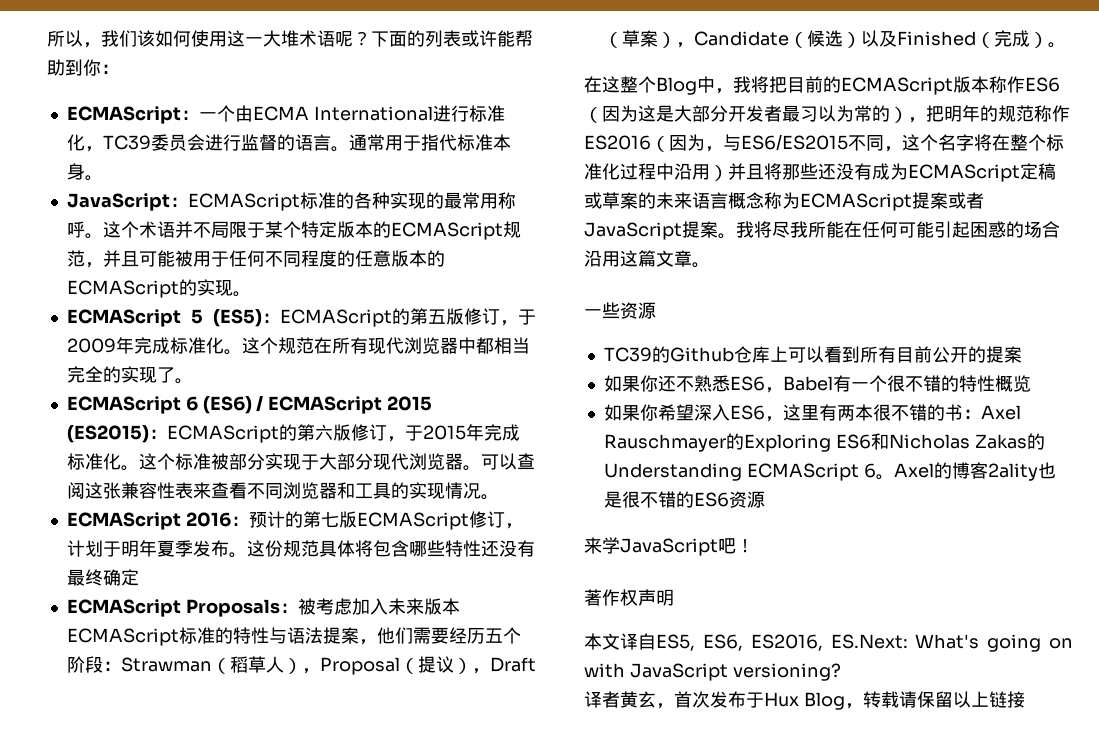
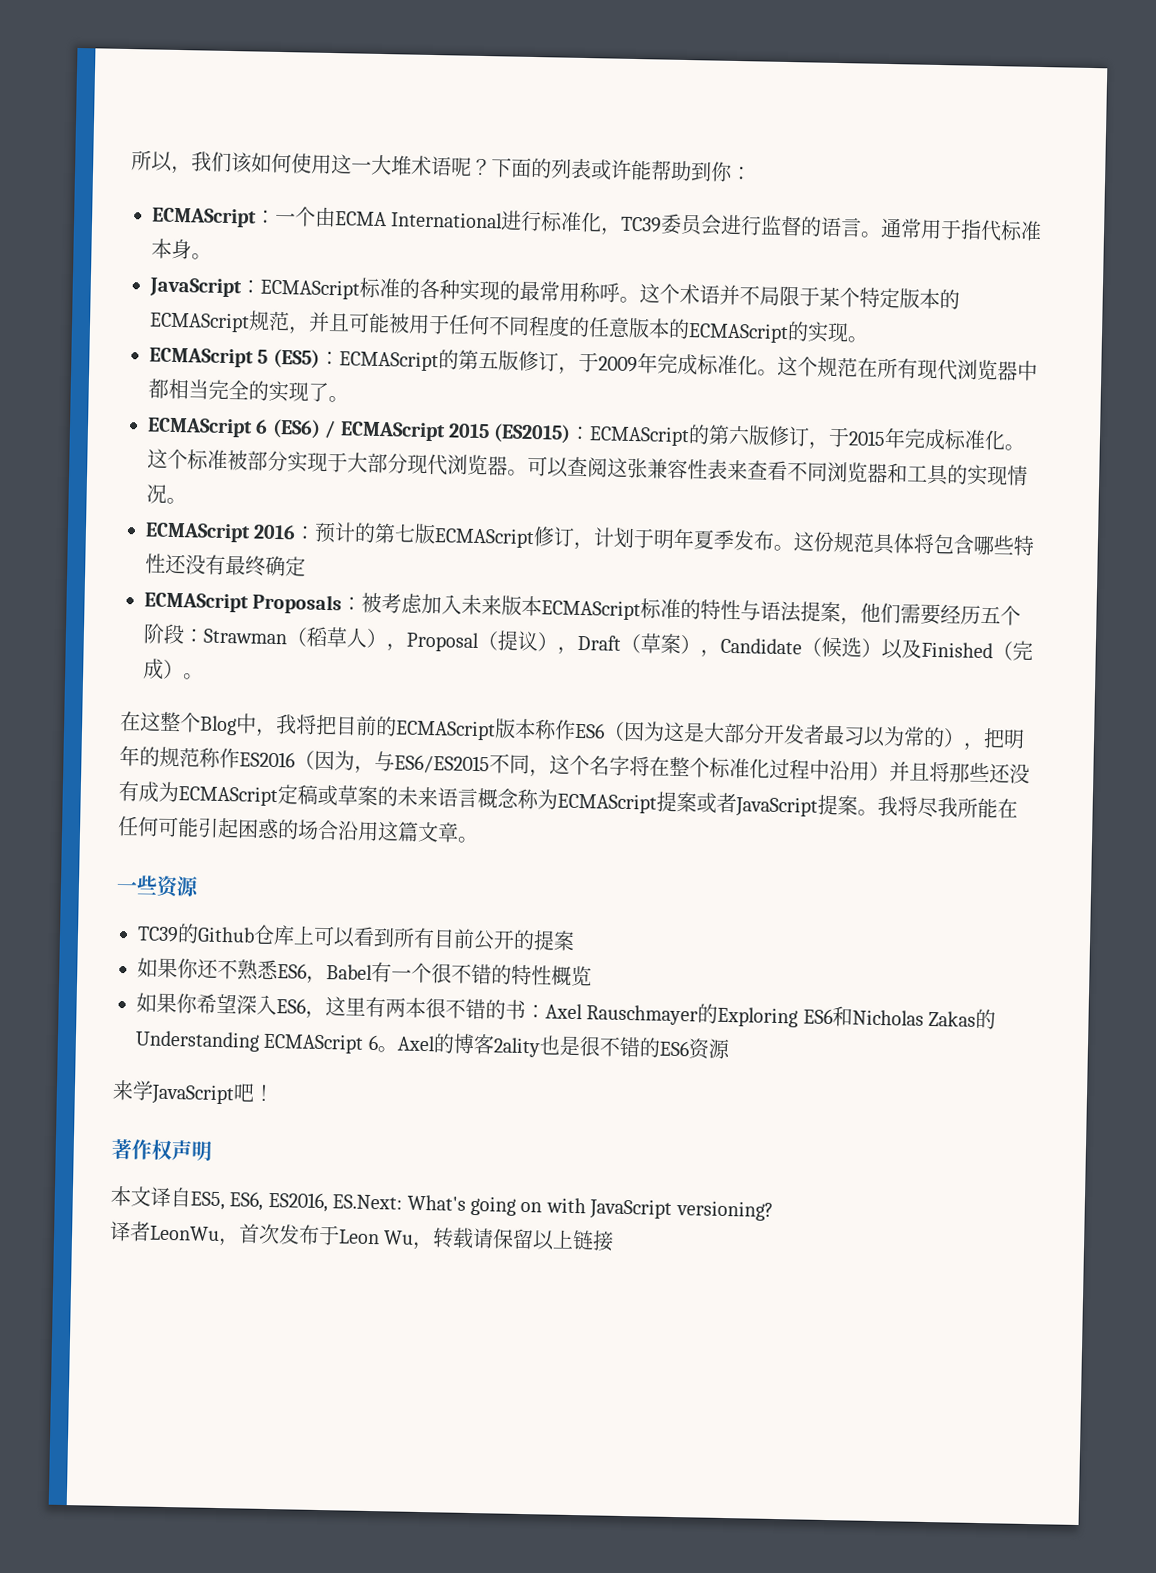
[620,691,656,708] 黄玄 -> [149,1225,220,1242] LeonWu
[764,692,845,710] Hux Blog -> [338,1229,415,1245] Leon Wu

